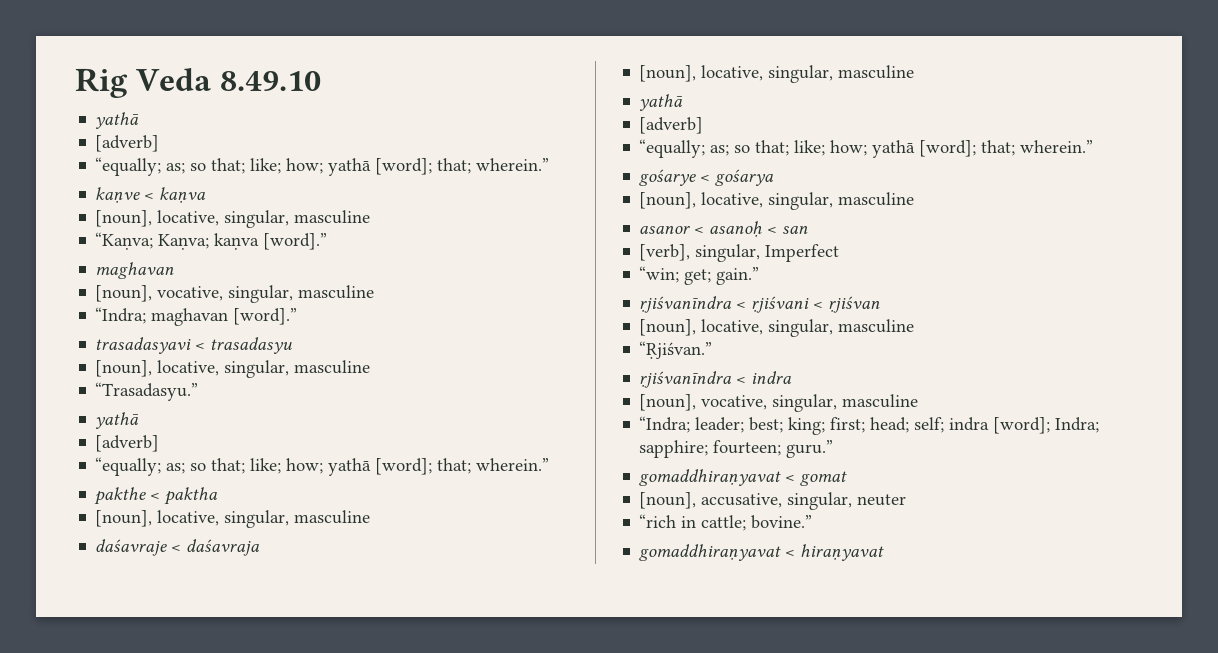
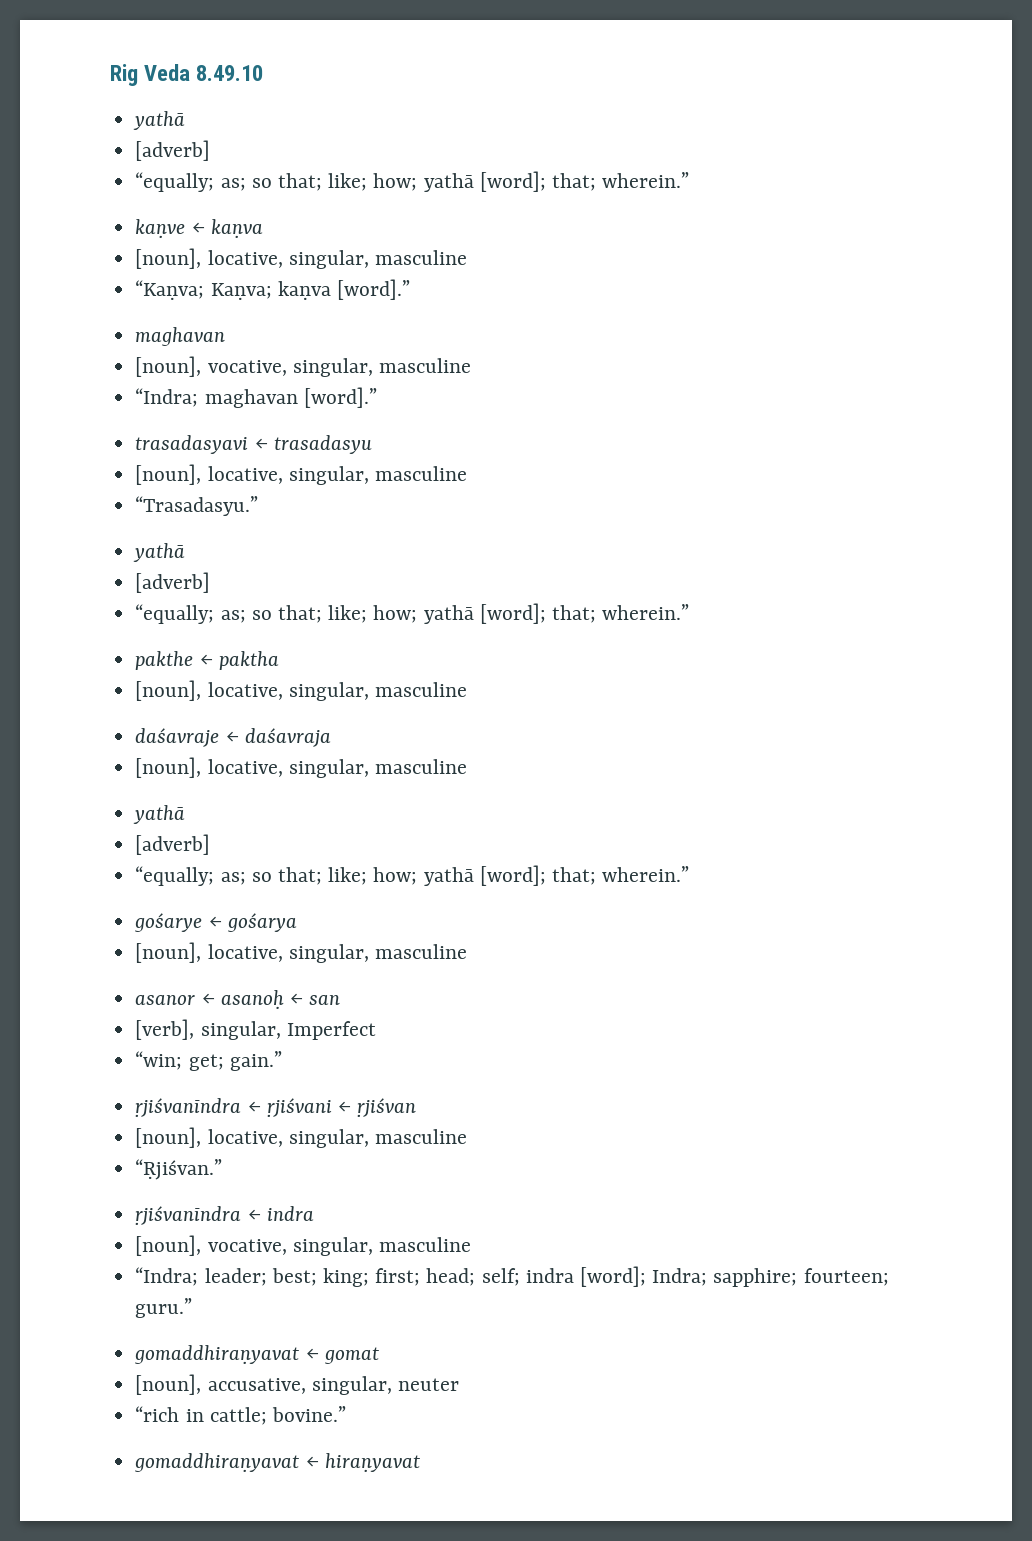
[144,192,155,200] < -> [191,222,205,234] ←
[195,342,206,350] < -> [254,438,268,450] ←
[150,492,161,500] < -> [199,654,213,666] ←
[171,544,182,552] < -> [225,731,239,743] ←
[700,174,711,182] < -> [208,916,222,928] ←
[694,221,778,237] < asanoḥ < -> [201,990,303,1009] ← asanoḥ ←
[736,296,824,313] < ṛjiśvani < -> [247,1098,351,1117] ← ṛjiśvani ←
[736,376,747,384] < -> [247,1209,261,1221] ←
[785,474,796,482] < -> [305,1348,319,1360] ←
[785,549,796,557] < -> [305,1456,319,1468] ←

